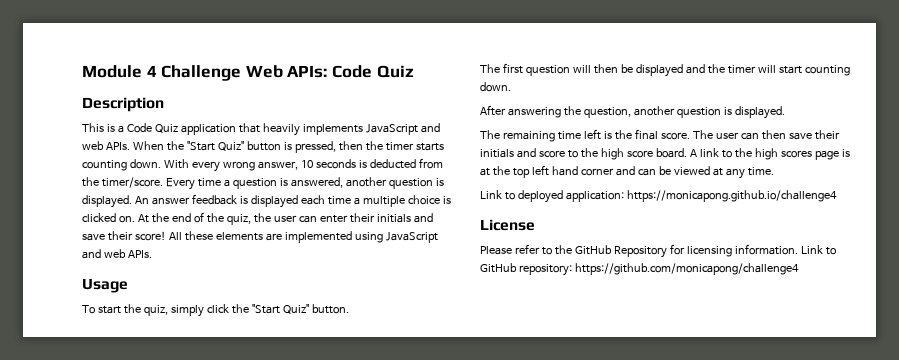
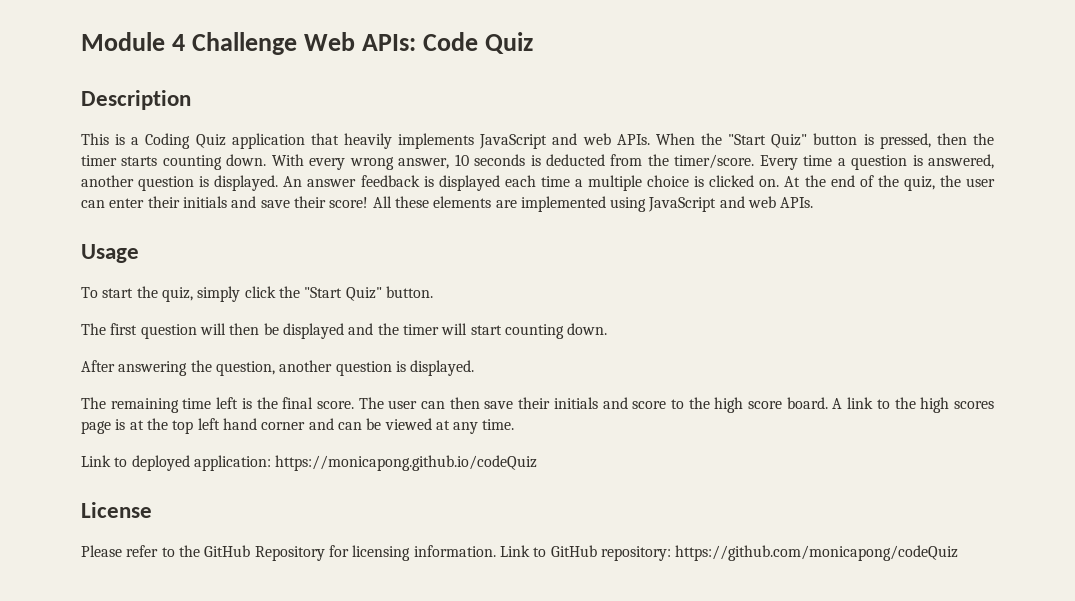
[126,123,152,133] Code -> [145,133,191,149] Coding
[626,190,837,202] https://monicapong.github.io/challenge4 -> [275,455,538,471] https://monicapong.github.io/codeQuiz
[574,263,799,275] https://github.com/monicapong/challenge4 -> [675,545,959,561] https://github.com/monicapong/codeQuiz

